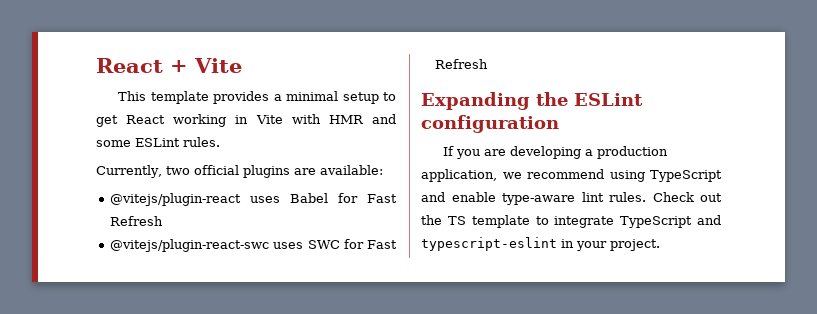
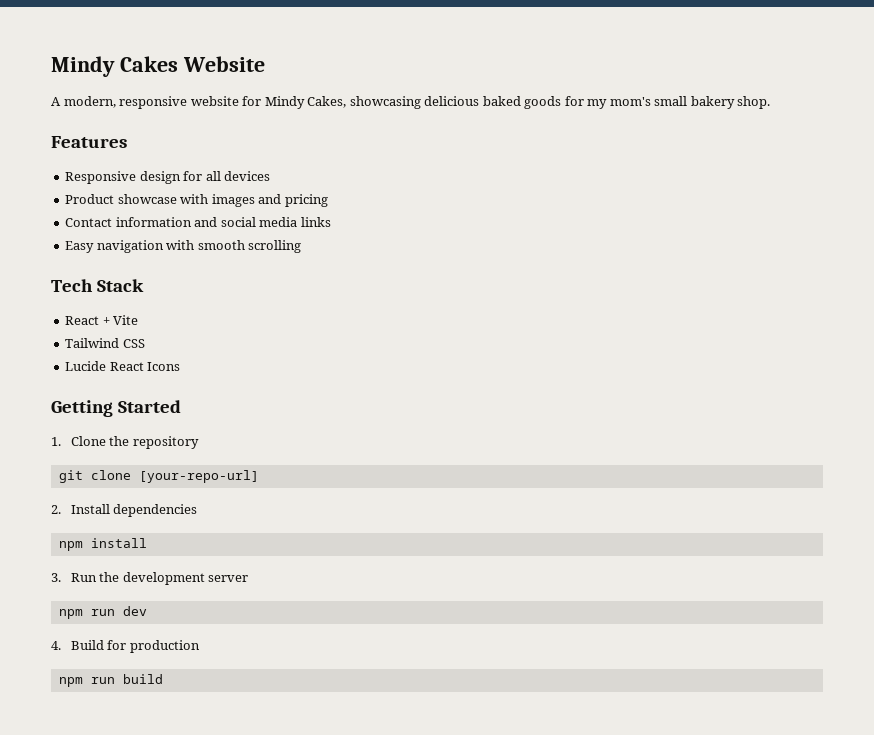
[96,58,242,73] [118,91,397,104] [96,114,396,127] [96,137,220,147] [96,165,383,178] [110,193,398,206] [110,216,164,226] [110,239,398,252] [435,59,489,69] [421,92,643,110] [421,115,559,133] [443,146,669,159] [421,169,722,182] [421,192,722,205] [421,215,721,228] [421,237,660,251] React + Vite // This template provides a minimal setup to get React working in Vite with HMR and some ESLint rules. // Currently, two official plugins are available: // @vitejs/plugin-react uses Babel for Fast Refresh // @vitejs/plugin-react-swc uses SWC for Fast Refresh // Expanding the ESLint configuration // If you are developing a production application, we recommend using TypeScript and enable type-aware lint rules. Check out the TS template to integrate TypeScript and typescript-eslint in your project. -> [51,56,265,77] [51,96,771,109] [51,136,127,148] [65,171,271,184] [65,194,328,207] [65,217,331,227] [65,240,302,253] [51,279,144,292] [65,315,139,325] [65,338,145,348] [65,361,181,371] [51,400,181,417] [51,436,199,449] [58,470,259,483] [51,504,198,517] [58,538,147,551] [51,572,249,585] [58,606,147,619] [51,640,200,653] [58,674,163,687] Mindy Cakes Website // A modern, responsive website for Mindy Cakes, showcasing delicious baked goods for my mom's small bakery shop. // Features // Responsive design for all devices // Product showcase with images and pricing // Contact information and social media links // Easy navigation with smooth scrolling // Tech Stack // React + Vite // Tailwind CSS // Lucide React Icons // Getting Started // 1. Clone the repository // git clone [your-repo-url] // 2. Install dependencies // npm install // 3. Run the development server // npm run dev // 4. Build for production // npm run build

